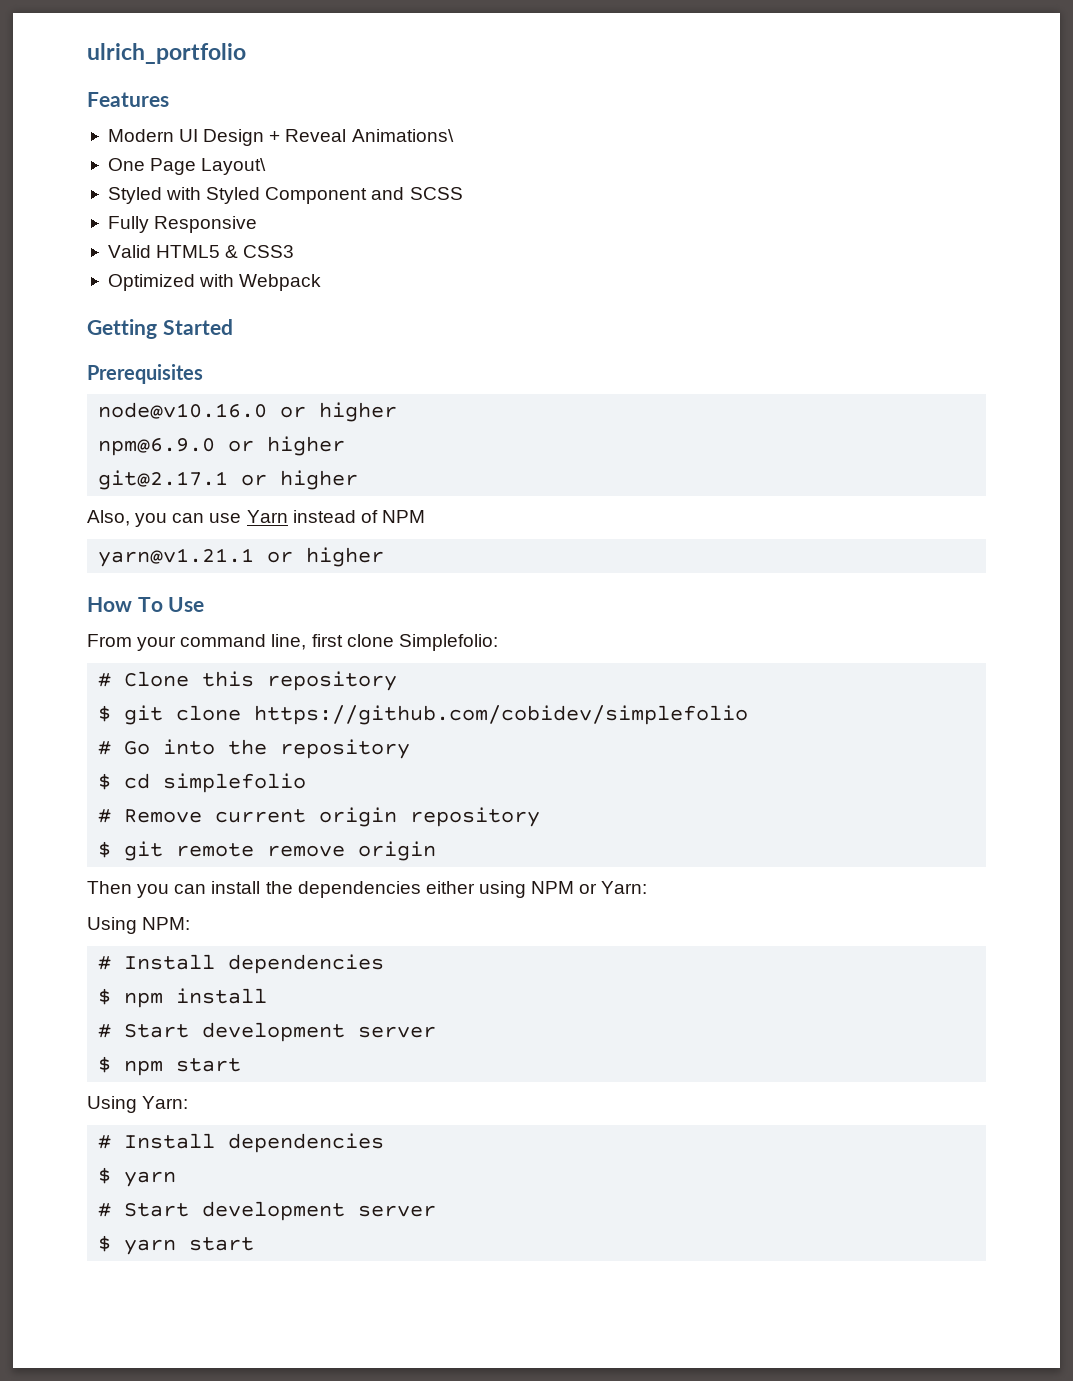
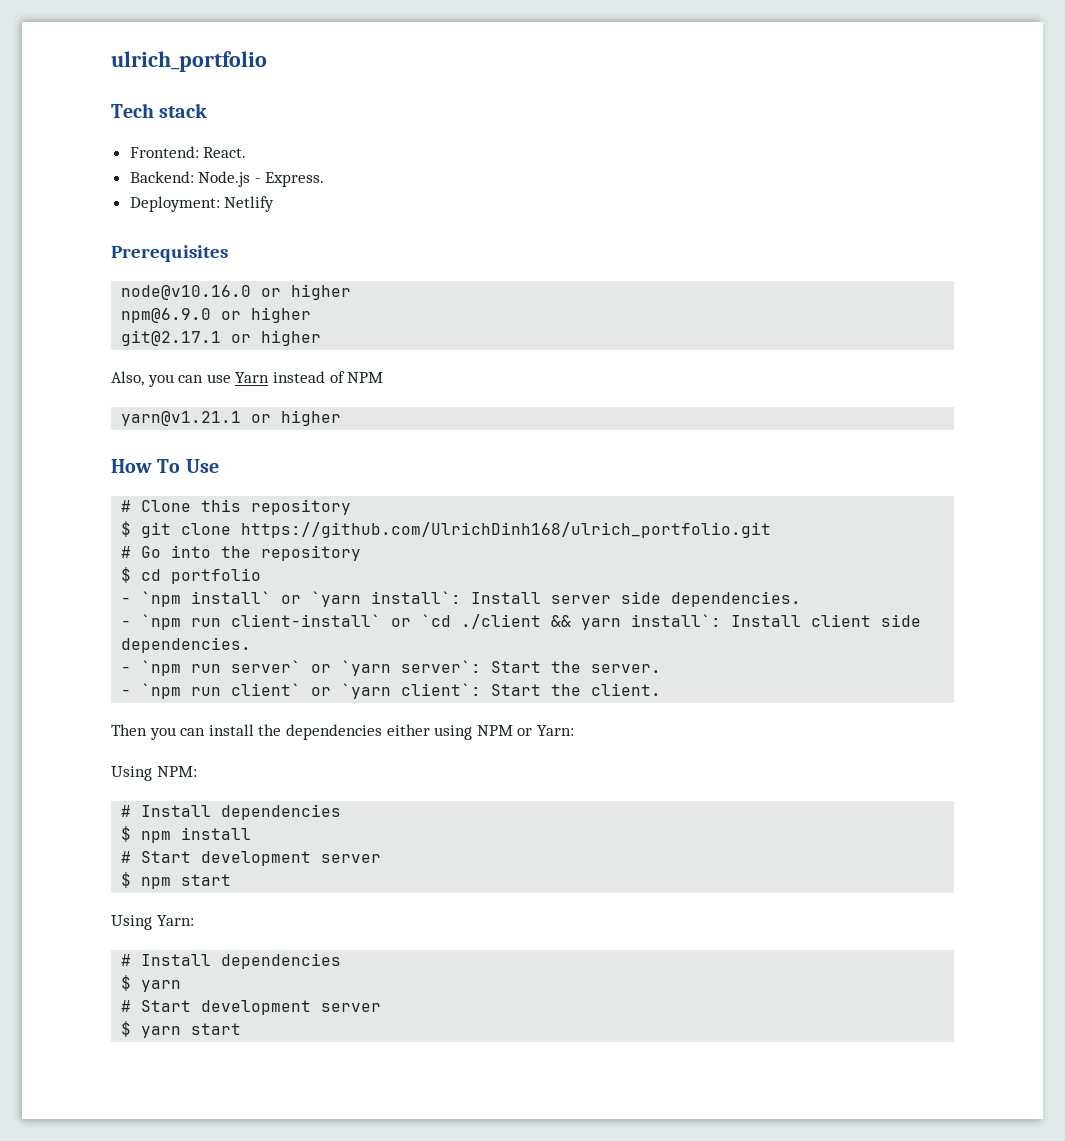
[87,92,169,107] [107,129,454,146] [107,158,267,175] [107,187,463,204] [107,216,258,233] [107,245,295,258] [107,274,322,291] [87,319,233,339] Features // Modern UI Design + Reveal Animations\ // One Page Layout\ // Styled with Styled Component and SCSS // Fully Responsive // Valid HTML5 & CSS3 // Optimized with Webpack // Getting Started -> [111,103,208,118] [129,146,247,158] [129,171,325,187] [129,196,275,212] Tech stack // Frontend: React. // Backend: Node.js - Express. // Deployment: Netlify
[87,634,498,651] // From your command line, first clone Simplefolio: -> (219, 466) none
[254,705,749,725] https://github.com/cobidev/simplefolio -> [241,522,772,538] https://github.com/UlrichDinh168/ulrich_portfolio.git
[163,773,307,793] [98,807,541,827] [98,841,437,861] simplefolio // # Remove current origin repository // $ git remote remove origin -> [171,568,262,584] [121,591,802,607] [121,614,922,630] [121,637,252,653] [121,660,662,676] [121,683,662,699] portfolio // - `npm install` or `yarn install`: Install server side dependencies. // - `npm run client-install` or `cd ./client && yarn install`: Install client side dependencies. // - `npm run server` or `yarn server`: Start the server. // - `npm run client` or `yarn client`: Start the client.

